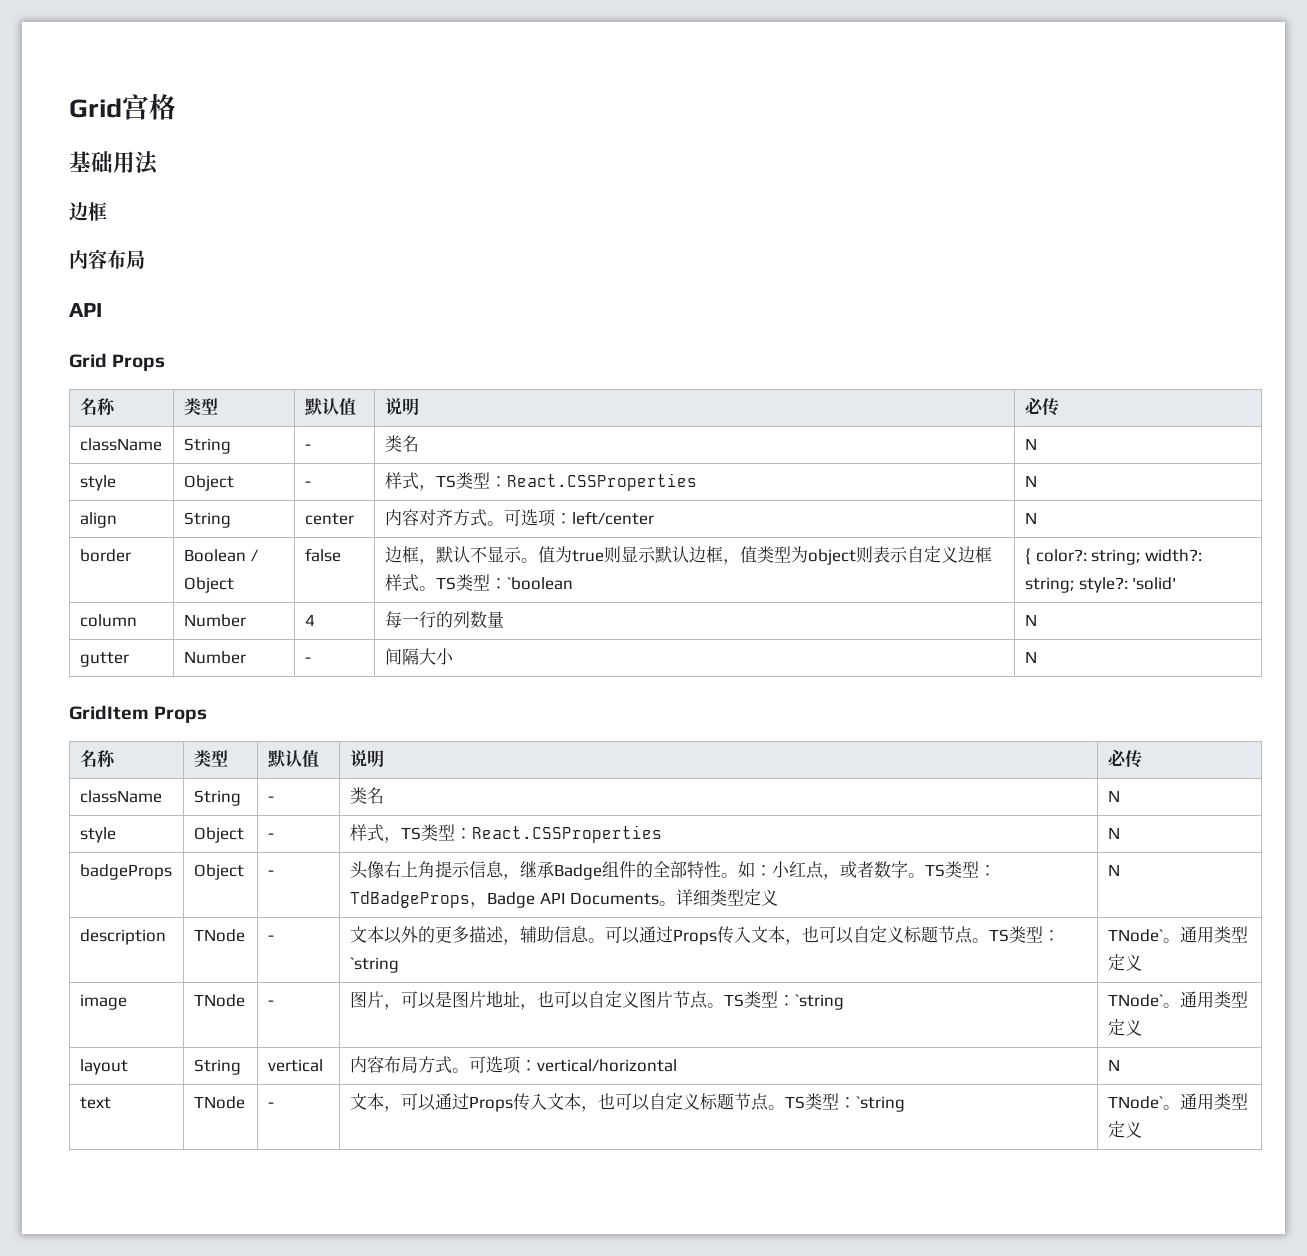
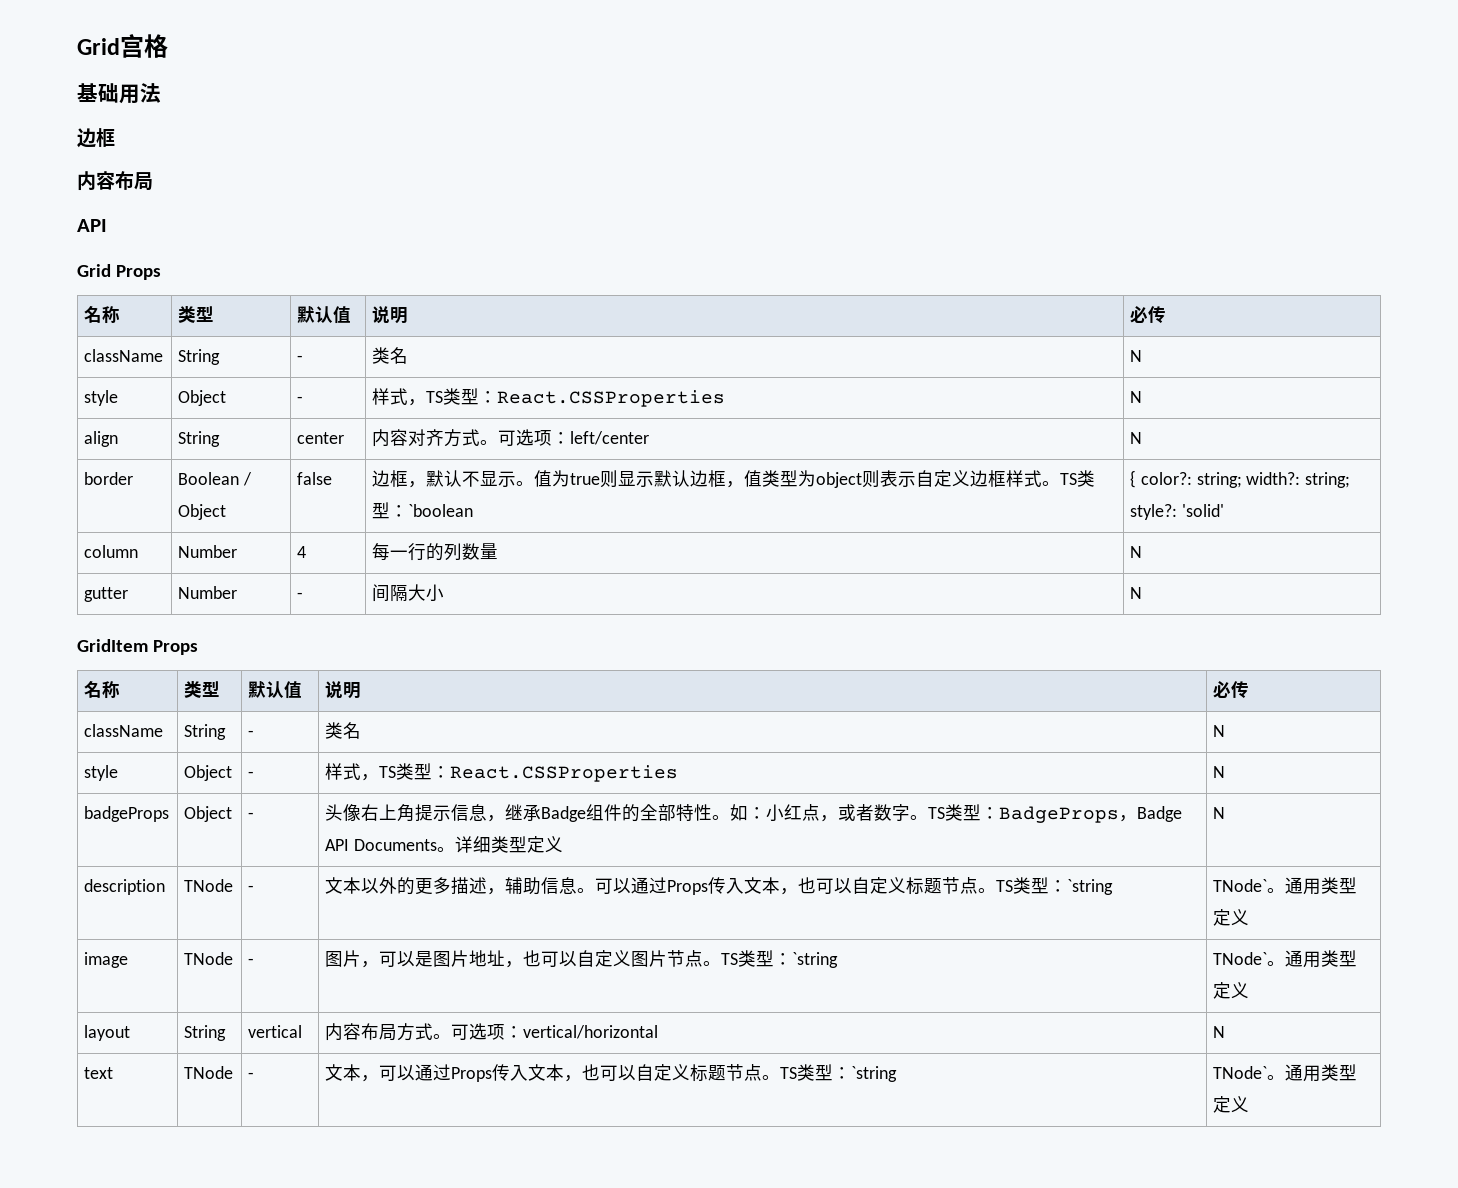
[349,891,470,908] TdBadgeProps -> [999,806,1120,823] BadgeProps

